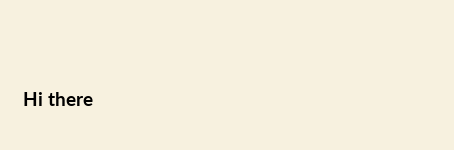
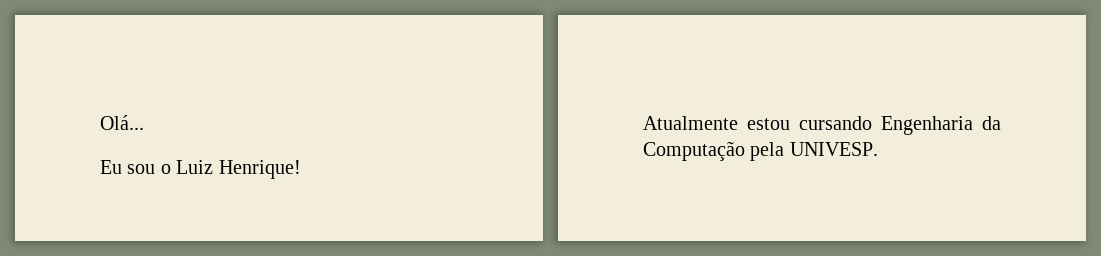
[23,92,94,106] Hi there -> [100,115,144,130] [100,160,301,179] [643,116,1001,135] [643,141,878,161] Olá... // Eu sou o Luiz Henrique! // Atualmente estou cursando Engenharia da Computação pela UNIVESP.

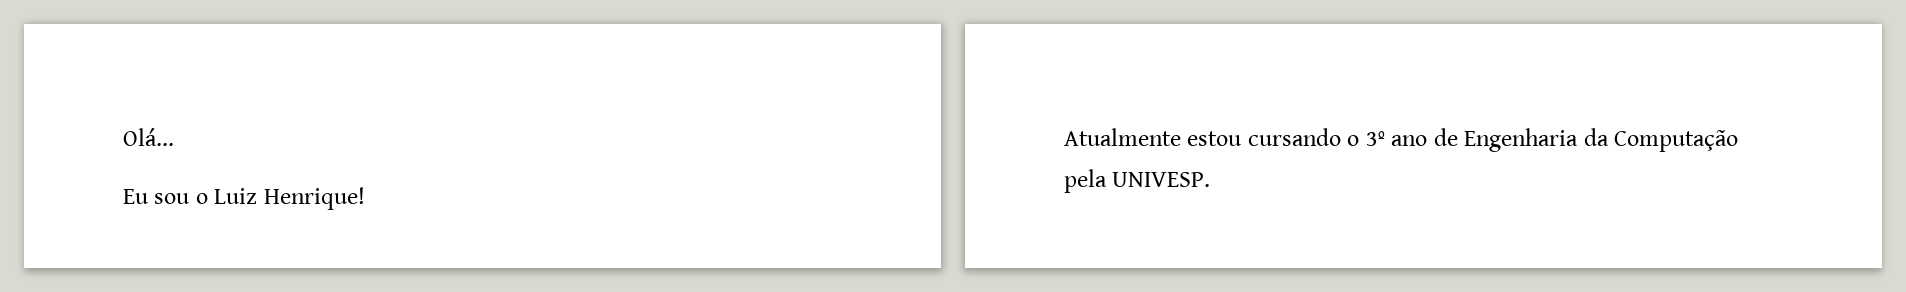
(872, 123) none -> [1347,128,1458,146] o 3º ano de

